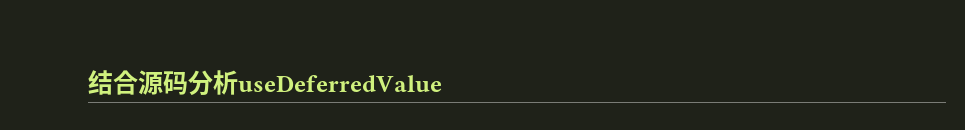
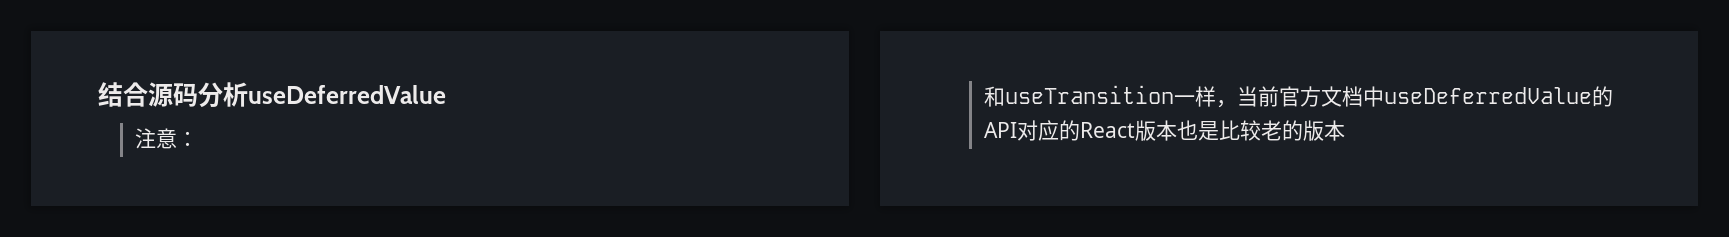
(442, 83) none -> [134,128,198,149] [983,85,1613,108] [983,120,1345,141] // 注意： // 和useTransition一样，当前官方文档中useDeferredValue的API对应的React版本也是比较老的版本

